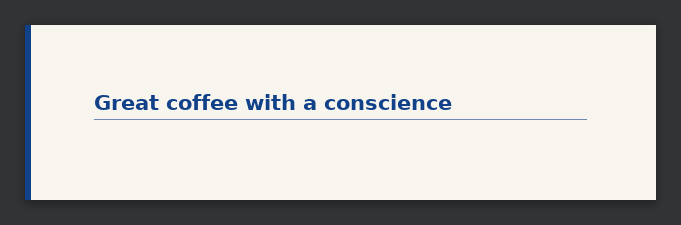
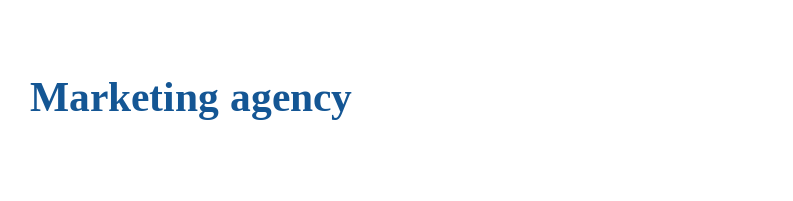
[94,94,452,110] Great coffee with a conscience -> [30,82,353,120] Marketing agency

